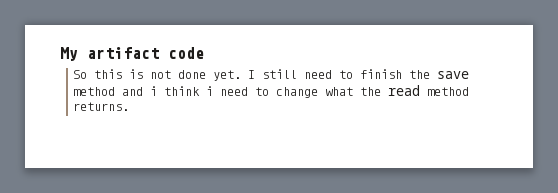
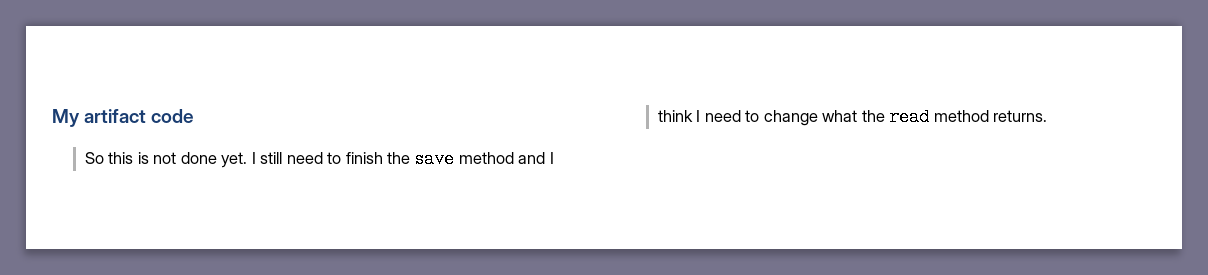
[150,86,214,96] i think i -> [549,152,554,164] [657,110,701,122] I think I

